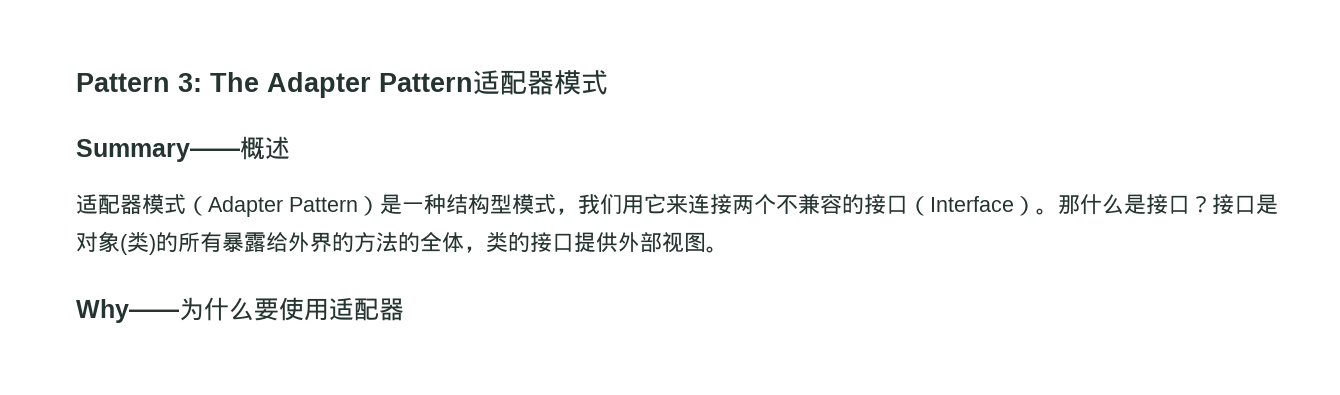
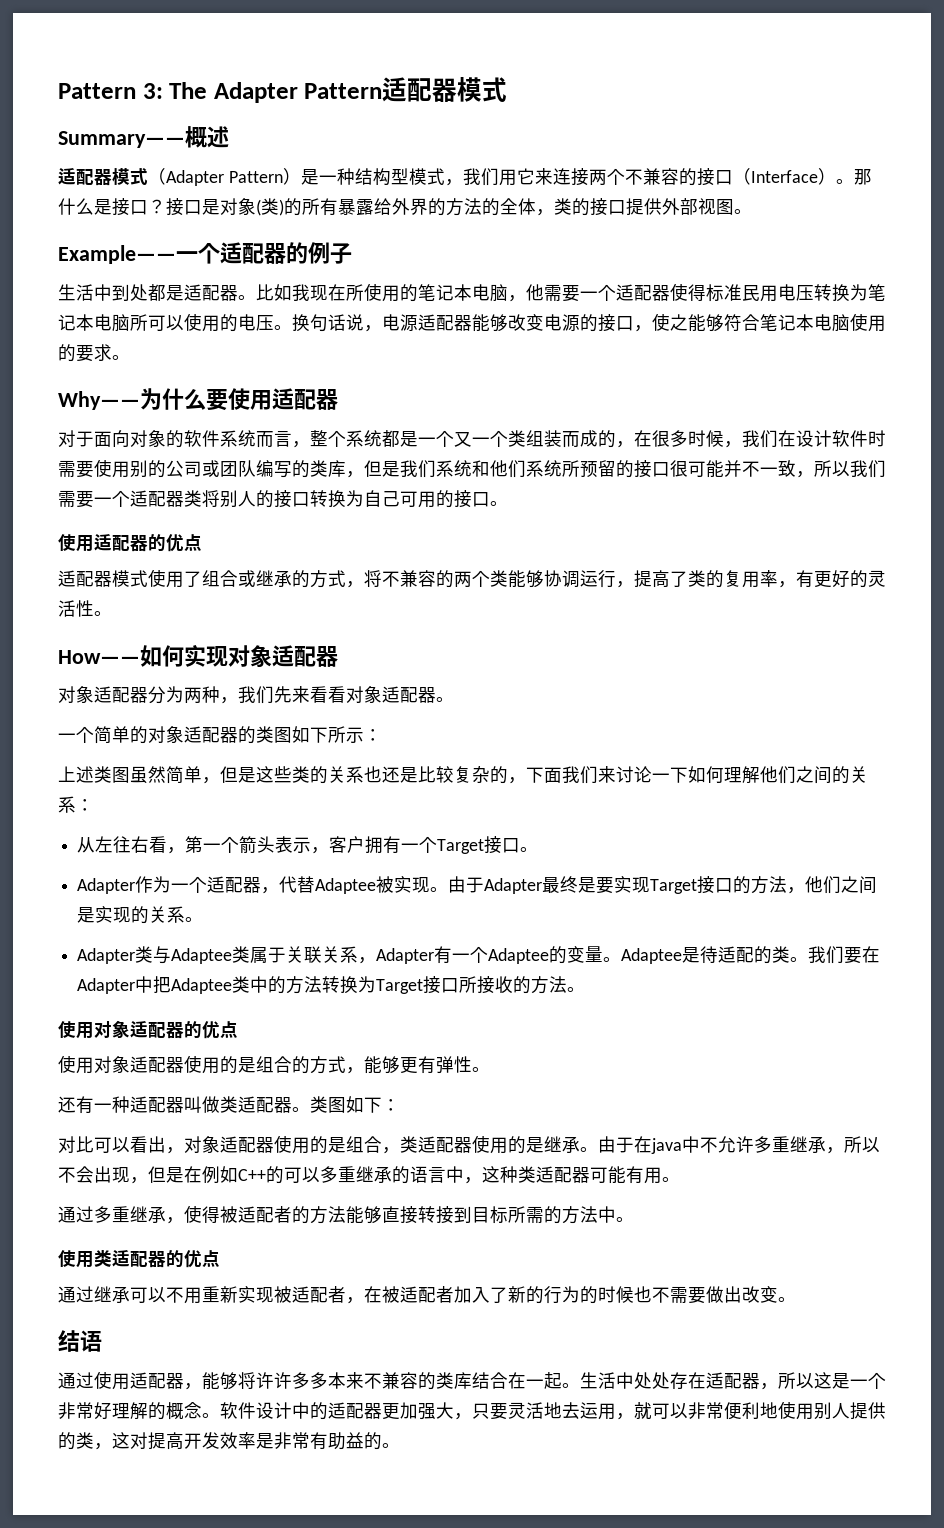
(728, 249) none -> [58,242,352,264] [58,283,886,302] [58,313,886,332] [58,344,130,362] // Example——一个适配器的例子 // 生活中到处都是适配器。比如我现在所使用的笔记本电脑，他需要一个适配器使得标准民用电压转换为笔记本电脑所可以使用的电压。换句话说，电源适配器能够改变电源的接口，使之能够符合笔记本电脑使用的要求。
(404, 309) none -> [58,430,886,448] [58,459,886,478] [58,490,508,508] [58,534,202,552] [58,569,886,588] [58,600,112,617] [58,644,338,667] [58,686,454,704] [58,726,382,744] [58,766,868,784] [58,796,94,813] [77,836,539,854] [77,876,878,894] [77,906,204,924] [77,946,881,964] [77,976,586,994] [58,1020,238,1039] [58,1055,490,1074] [58,1096,400,1114] [58,1135,880,1154] [58,1166,680,1184] [58,1205,634,1224] [58,1250,220,1268] [58,1286,796,1304] [58,1330,102,1352] [58,1371,886,1390] [58,1401,886,1420] [58,1432,400,1450] // 对于面向对象的软件系统而言，整个系统都是一个又一个类组装而成的，在很多时候，我们在设计软件时需要使用别的公司或团队编写的类库，但是我们系统和他们系统所预留的接口很可能并不一致，所以我们需要一个适配器类将别人的接口转换为自己可用的接口。 // 使用适配器的优点 // 适配器模式使用了组合或继承的方式，将不兼容的两个类能够协调运行，提高了类的复用率，有更好的灵活性。 // How——如何实现对象适配器 // 对象适配器分为两种，我们先来看看对象适配器。 // 一个简单的对象适配器的类图如下所示： // 上述类图虽然简单，但是这些类的关系也还是比较复杂的，下面我们来讨论一下如何理解他们之间的关系： // 从左往右看，第一个箭头表示，客户拥有一个Target接口。 // Adapter作为一个适配器，代替Adaptee被实现。由于Adapter最终是要实现Target接口的方法，他们之间是实现的关系。 // Adapter类与Adaptee类属于关联关系，Adapter有一个Adaptee的变量。Adaptee是待适配的类。我们要在Adapter中把Adaptee类中的方法转换为Target接口所接收的方法。 // 使用对象适配器的优点 // 使用对象适配器使用的是组合的方式，能够更有弹性。 // 还有一种适配器叫做类适配器。类图如下： // 对比可以看出，对象适配器使用的是组合，类适配器使用的是继承。由于在java中不允许多重继承，所以不会出现，但是在例如C++的可以多重继承的语言中，这种类适配器可能有用。 // 通过多重继承，使得被适配者的方法能够直接转接到目标所需的方法中。 // 使用类适配器的优点 // 通过继承可以不用重新实现被适配者，在被适配者加入了新的行为的时候也不需要做出改变。 // 结语 // 通过使用适配器，能够将许许多多本来不兼容的类库结合在一起。生活中处处存在适配器，所以这是一个非常好理解的概念。软件设计中的适配器更加强大，只要灵活地去运用，就可以非常便利地使用别人提供的类，这对提高开发效率是非常有助益的。

